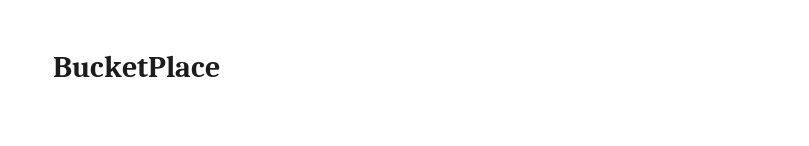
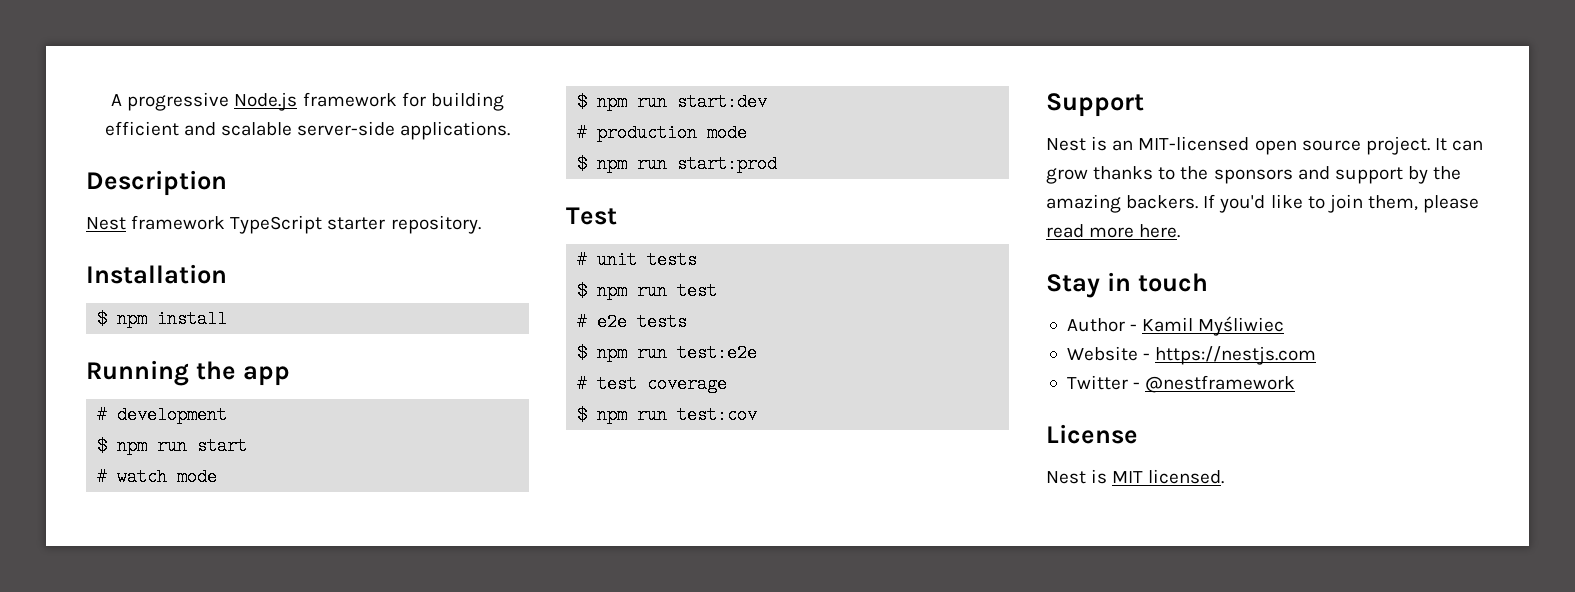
[53,55,220,77] BucketPlace -> [111,92,504,111] [104,121,511,140] [86,170,227,196] [86,215,481,234] [86,264,227,284] [97,310,228,328] [86,360,290,386] [97,406,228,424] [97,437,248,455] [97,468,218,486] [577,93,768,111] [577,124,748,142] [577,155,778,173] [566,207,617,225] [577,251,698,269] [577,282,718,300] [577,313,688,331] [577,344,758,362] [577,375,728,393] [577,406,758,424] [1046,93,1144,117] [1046,136,1484,155] [1046,166,1462,184] [1046,194,1480,213] [1046,224,1181,238] [1046,272,1208,298] [1066,316,1285,336] [1066,346,1317,365] [1066,375,1296,393] [1046,424,1138,444] [1046,469,1225,484] A progressive Node.js framework for building efficient and scalable server-side applications. // Description // Nest framework TypeScript starter repository. // Installation // $ npm install // Running the app // # development // $ npm run start // # watch mode // $ npm run start:dev // # production mode // $ npm run start:prod // Test // # unit tests // $ npm run test // # e2e tests // $ npm run test:e2e // # test coverage // $ npm run test:cov // Support // Nest is an MIT-licensed open source project. It can grow thanks to the sponsors and support by the amazing backers. If you'd like to join them, please read more here. // Stay in touch // Author - Kamil Myśliwiec // Website - https://nestjs.com // Twitter - @nestframework // License // Nest is MIT licensed.

